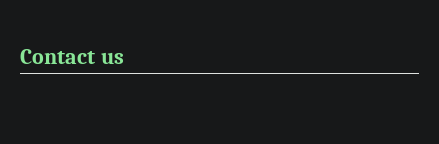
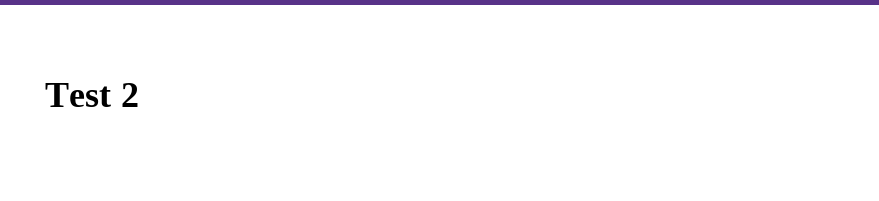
[20,49,124,64] Contact us -> [45,83,139,107] Test 2

